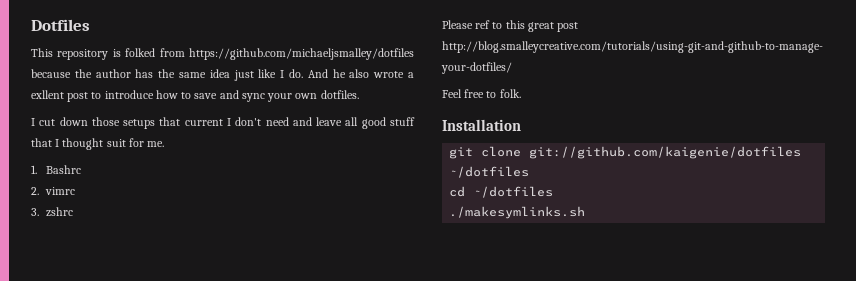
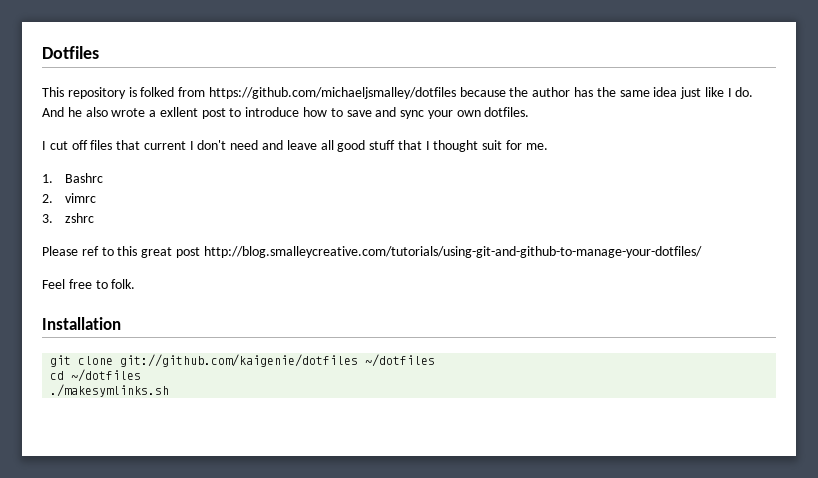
[59,117,156,129] down those setups -> [71,140,113,150] off files

